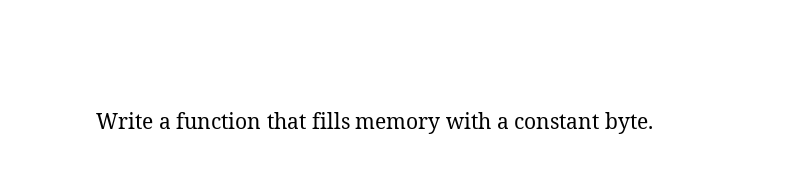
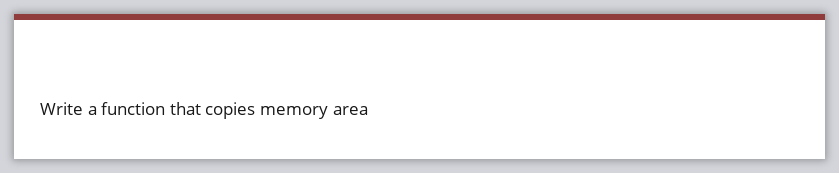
[311,112,654,134] fills memory with a constant byte. -> [205,102,368,119] copies memory area

